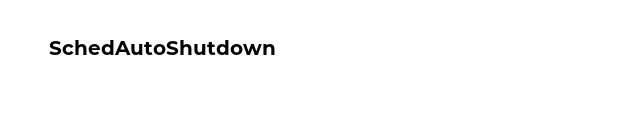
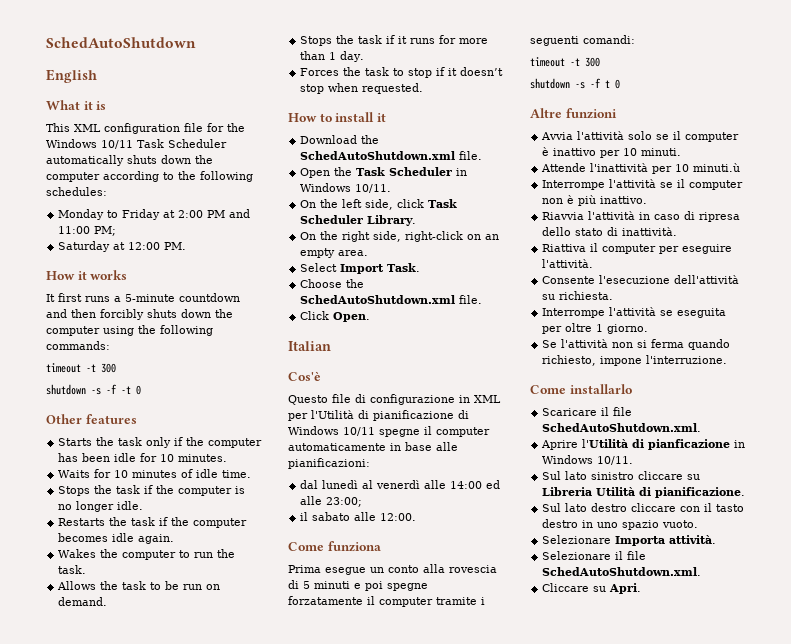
(276, 47) none -> [46,69,97,83] [46,100,107,110] [46,123,245,134] [46,139,227,149] [46,155,213,166] [46,171,253,182] [46,187,107,196] [58,209,251,220] [58,226,117,236] [58,241,187,252] [46,270,128,280] [46,293,240,302] [46,309,233,320] [46,325,213,336] [46,341,110,350] [46,363,116,373] [46,384,141,395] [46,414,137,424] [58,437,263,448] [58,453,228,462] [58,469,252,478] [58,485,246,496] [58,501,144,512] [58,517,248,528] [58,533,175,544] [58,549,236,560] [58,565,87,574] [57,581,221,590] [58,597,108,606] [300,35,489,46] [300,51,365,62] [300,67,504,78] [300,83,424,94] [288,112,386,122] [300,135,380,144] [300,151,483,160] [300,167,468,178] [300,183,392,193] [300,199,458,210] [300,215,417,226] [300,231,500,242] [300,248,369,258] [300,263,421,274] [300,279,365,288] [300,295,483,304] [300,311,371,322] [288,341,331,351] [288,371,321,381] [288,394,501,405] [288,410,469,421] [288,426,490,437] [288,442,458,451] [288,458,370,469] [300,480,501,489] [300,496,363,507] [300,512,417,521] [288,541,381,552] [288,564,497,575] [288,580,428,591] [288,596,485,607] [530,35,635,46] [530,57,600,67] [530,78,620,89] [530,108,617,119] [541,131,740,142] [542,147,682,158] [541,163,741,174] [542,179,744,190] [542,195,648,206] [542,211,741,222] [542,227,678,236] [542,243,733,254] [542,259,594,268] [542,275,740,284] [542,291,614,300] [542,307,727,318] [542,323,649,334] [542,339,731,350] [542,355,728,366] [530,384,632,394] [542,407,633,416] [542,423,702,432] [541,439,746,450] [542,455,634,465] [542,471,701,480] [542,487,746,498] [542,503,745,512] [542,519,699,530] [542,535,717,546] [542,551,647,560] [542,567,702,576] [542,583,642,594] // English // What it is // This XML configuration file for the Windows 10/11 Task Scheduler automatically shuts down the computer according to the following schedules: // Monday to Friday at 2:00 PM and 11:00 PM; // Saturday at 12:00 PM. // How it works // It first runs a 5-minute countdown and then forcibly shuts down the computer using the following commands: // timeout -t 300 // shutdown -s -f -t 0 // Other features // Starts the task only if the computer has been idle for 10 minutes. // Waits for 10 minutes of idle time. // Stops the task if the computer is no longer idle. // Restarts the task if the computer becomes idle again. // Wakes the computer to run the task. // Allows the task to be run on demand. // Stops the task if it runs for more than 1 day. // Forces the task to stop if it doesn’t stop when requested. // How to install it // Download the SchedAutoShutdown.xml file. // Open the Task Scheduler in Windows 10/11. // On the left side, click Task Scheduler Library. // On the right side, right-click on an empty area. // Select Import Task. // Choose the SchedAutoShutdown.xml file. // Click Open. // Italian // Cos'è // Questo file di configurazione in XML per l'Utilità di pianificazione di Windows 10/11 spegne il computer automaticamente in base alle pianificazioni: // dal lunedì al venerdì alle 14:00 ed alle 23:00; // il sabato alle 12:00. // Come funziona // Prima esegue un conto alla rovescia di 5 minuti e poi spegne forzatamente il computer tramite i seguenti comandi: // timeout -t 300 // shutdown -s -f t 0 // Altre funzioni // Avvia l'attività solo se il computer è inattivo per 10 minuti. // Attende l'inattività per 10 minuti.ù // Interrompe l'attività se il computer non è più inattivo. // Riavvia l'attività in caso di ripresa dello stato di inattività. // Riattiva il computer per eseguire l'attività. // Consente l'esecuzione dell'attività su richiesta. // Interrompe l'attività se eseguita per oltre 1 giorno. // Se l'attività non si ferma quando richiesto, impone l'interruzione. // Come installarlo // Scaricare il file SchedAutoShutdown.xml. // Aprire l'Utilità di pianficazione in Windows 10/11. // Sul lato sinistro cliccare su Libreria Utilità di pianificazione. // Sul lato destro cliccare con il tasto destro in uno spazio vuoto. // Selezionare Importa attività. // Selezionare il file SchedAutoShutdown.xml. // Cliccare su Apri.

